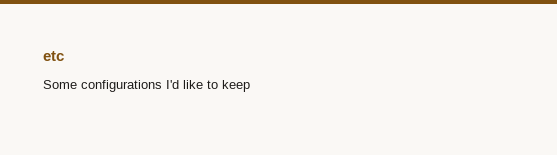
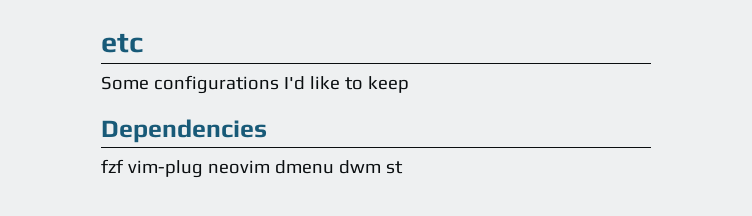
(250, 86) none -> [101,119,267,143] [101,159,403,178] // Dependencies // fzf vim-plug neovim dmenu dwm st

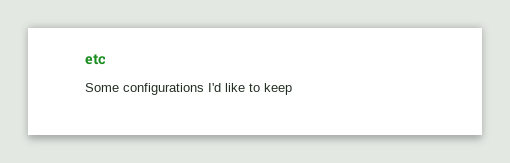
[101,119,267,143] [101,159,403,178] // Dependencies // fzf vim-plug neovim dmenu dwm st -> (292, 89) none

